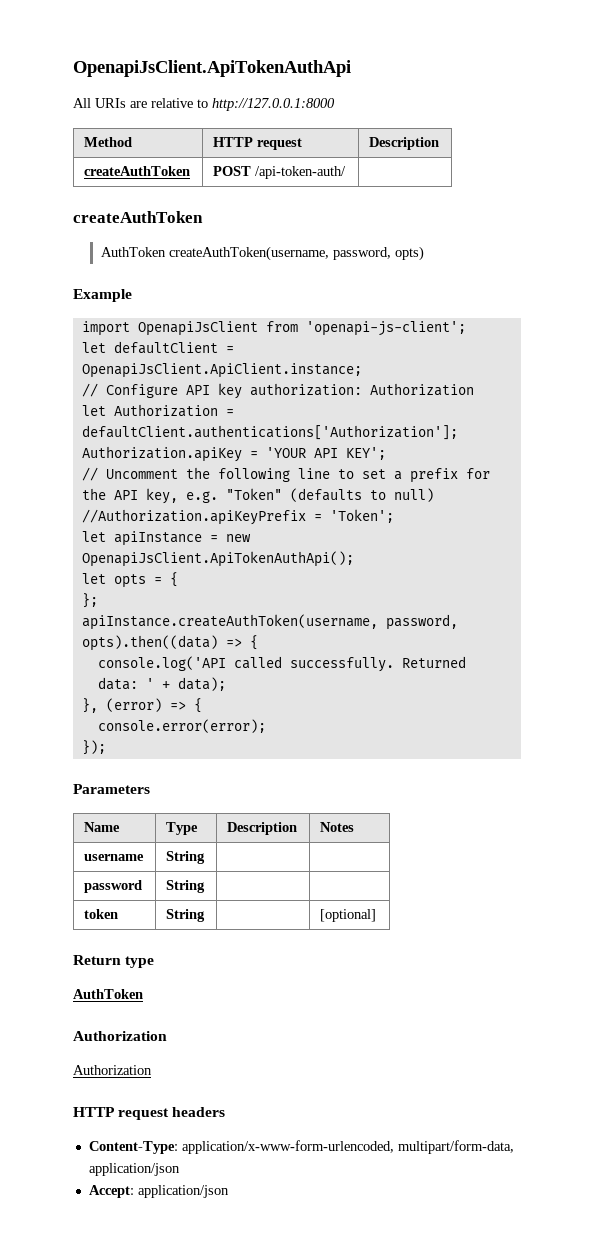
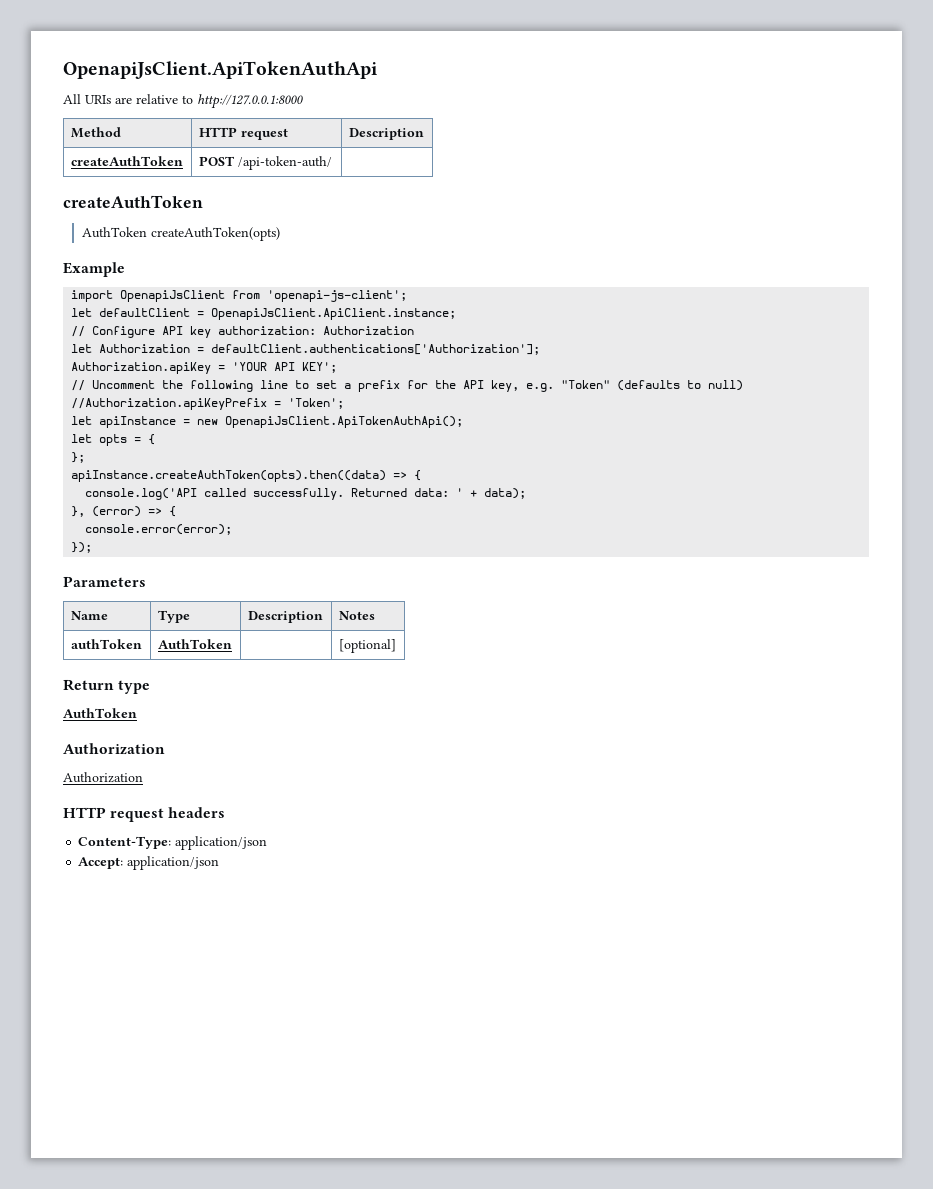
[168,246,424,261] createAuthToken(username, password, opts) -> [150,227,280,241] createAuthToken(opts)
[81,614,458,630] [81,635,218,651] apiInstance.createAuthToken(username, password, opts).then((data) -> [71,470,387,482] apiInstance.createAuthToken(opts).then((data)
[84,854,145,861] [166,851,206,864] [84,880,143,893] [166,880,206,893] [84,909,119,919] [166,909,206,922] username | String | | // password | String | | // token | String -> [70,639,142,649] [157,639,232,649] authToken | AuthToken
[181,1140,514,1154] application/x-www-form-urlencoded, multipart/form-data, -> (172, 842) none

